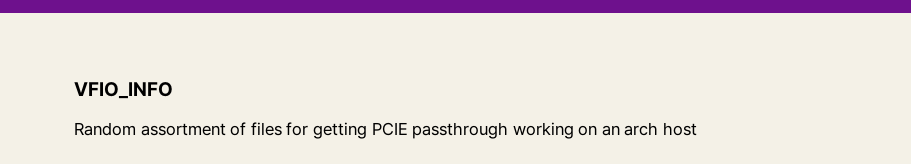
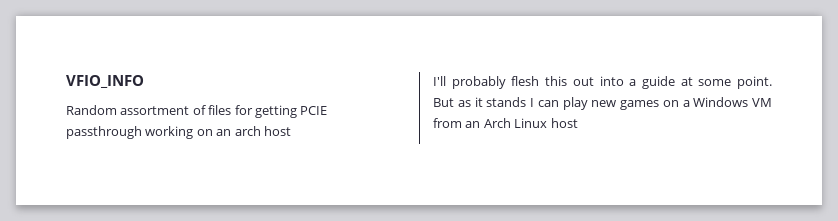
(698, 129) none -> [433,76,772,89] [433,97,772,110] [433,118,578,128] // I'll probably flesh this out into a guide at some point. But as it stands I can play new games on a Windows VM from an Arch Linux host

